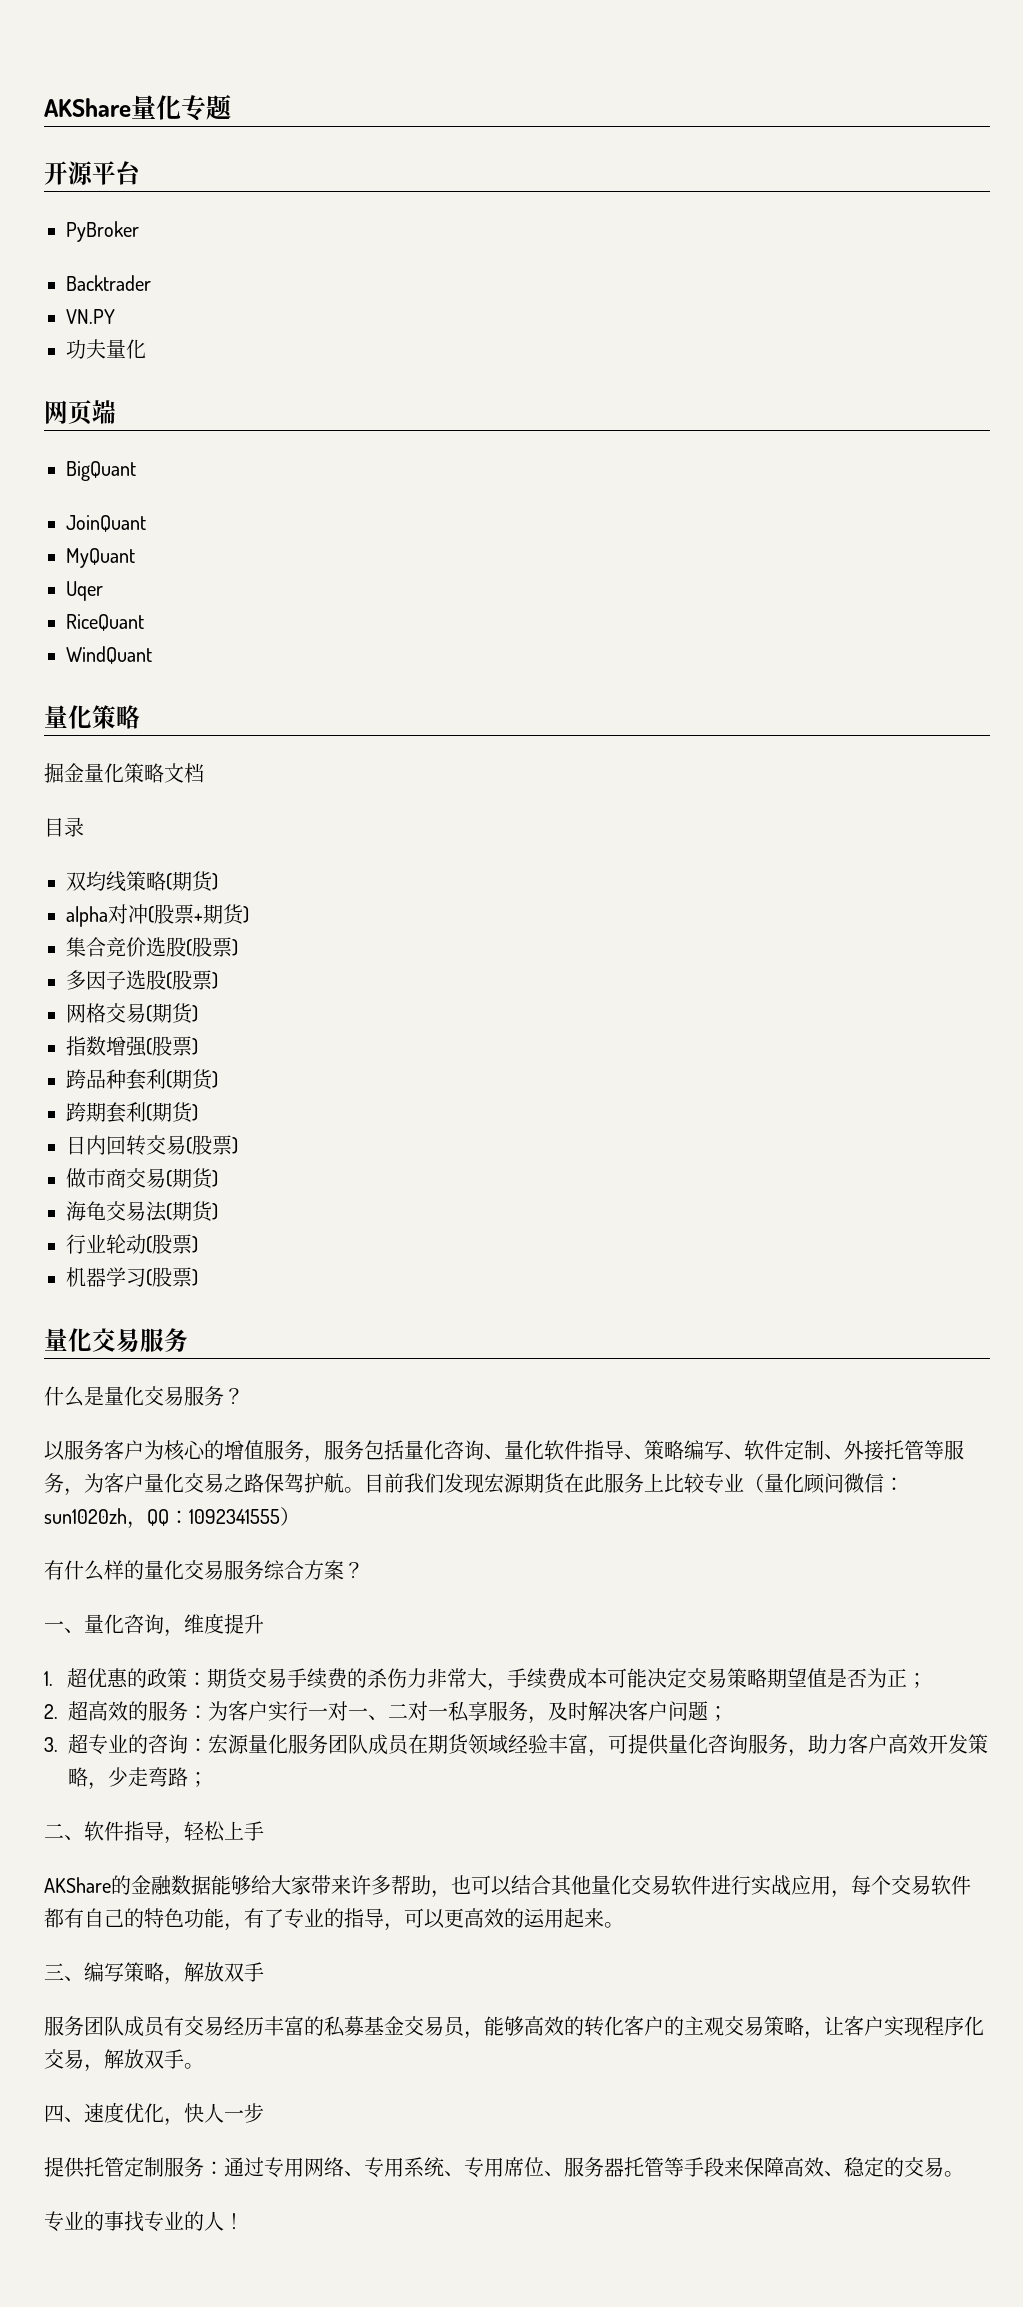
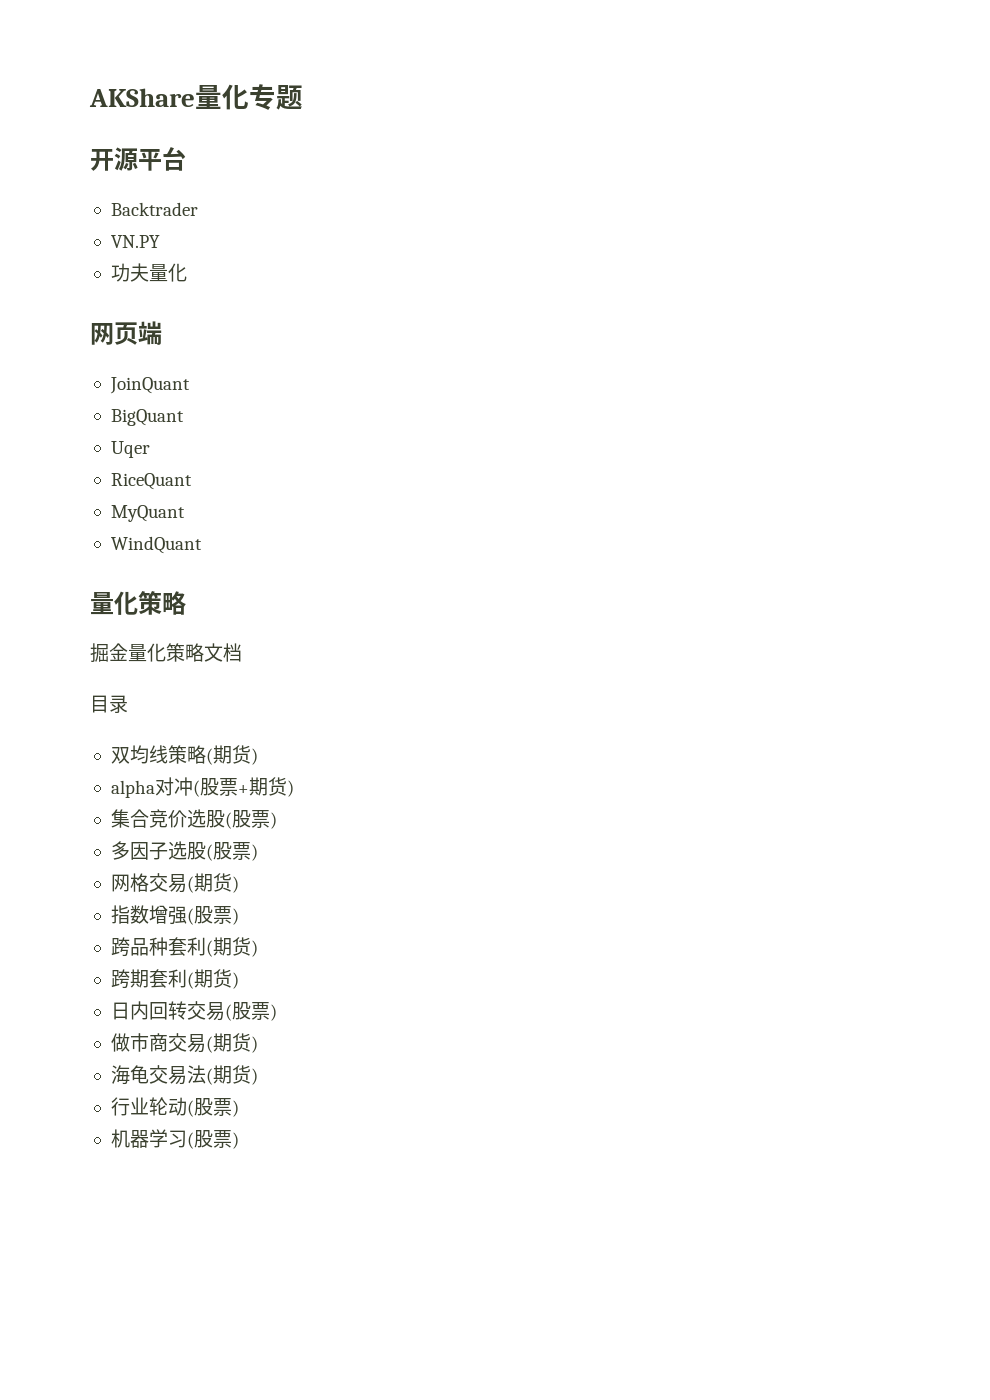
[66,221,139,242] // PyBroker -> (186, 159) none
[66,461,136,481] // BigQuant -> (162, 333) none
[66,548,135,568] MyQuant -> [110,409,184,426] BigQuant
(144, 622) none -> [110,505,185,522] // MyQuant
[44,1328,188,1353] [44,1386,244,1407] [44,1440,964,1463] [44,1473,904,1496] [44,1507,300,1529] [44,1560,364,1581] [44,1613,264,1637] [44,1668,928,1691] [44,1701,728,1724] [44,1734,988,1757] [68,1767,208,1790] [44,1821,264,1844] [44,1875,971,1898] [44,1908,624,1931] [44,1962,264,1985] [44,2016,984,2039] [44,2049,204,2072] [44,2102,264,2126] [44,2157,964,2178] [44,2211,244,2232] // 量化交易服务 // 什么是量化交易服务？ // 以服务客户为核心的增值服务，服务包括量化咨询、量化软件指导、策略编写、软件定制、外接托管等服务，为客户量化交易之路保驾护航。目前我们发现宏源期货在此服务上比较专业（量化顾问微信：sun1020zh，QQ：1092341555） // 有什么样的量化交易服务综合方案？ // 一、量化咨询，维度提升 // 1.超优惠的政策：期货交易手续费的杀伤力非常大，手续费成本可能决定交易策略期望值是否为正； // 2.超高效的服务：为客户实行一对一、二对一私享服务，及时解决客户问题； // 3.超专业的咨询：宏源量化服务团队成员在期货领域经验丰富，可提供量化咨询服务，助力客户高效开发策略，少走弯路； // 二、软件指导，轻松上手 // AKShare的金融数据能够给大家带来许多帮助，也可以结合其他量化交易软件进行实战应用，每个交易软件都有自己的特色功能，有了专业的指导，可以更高效的运用起来。 // 三、编写策略，解放双手 // 服务团队成员有交易经历丰富的私募基金交易员，能够高效的转化客户的主观交易策略，让客户实现程序化交易，解放双手。 // 四、速度优化，快人一步 // 提供托管定制服务：通过专用网络、专用系统、专用席位、服务器托管等手段来保障高效、稳定的交易。 // 专业的事找专业的人！ -> (239, 1140) none

